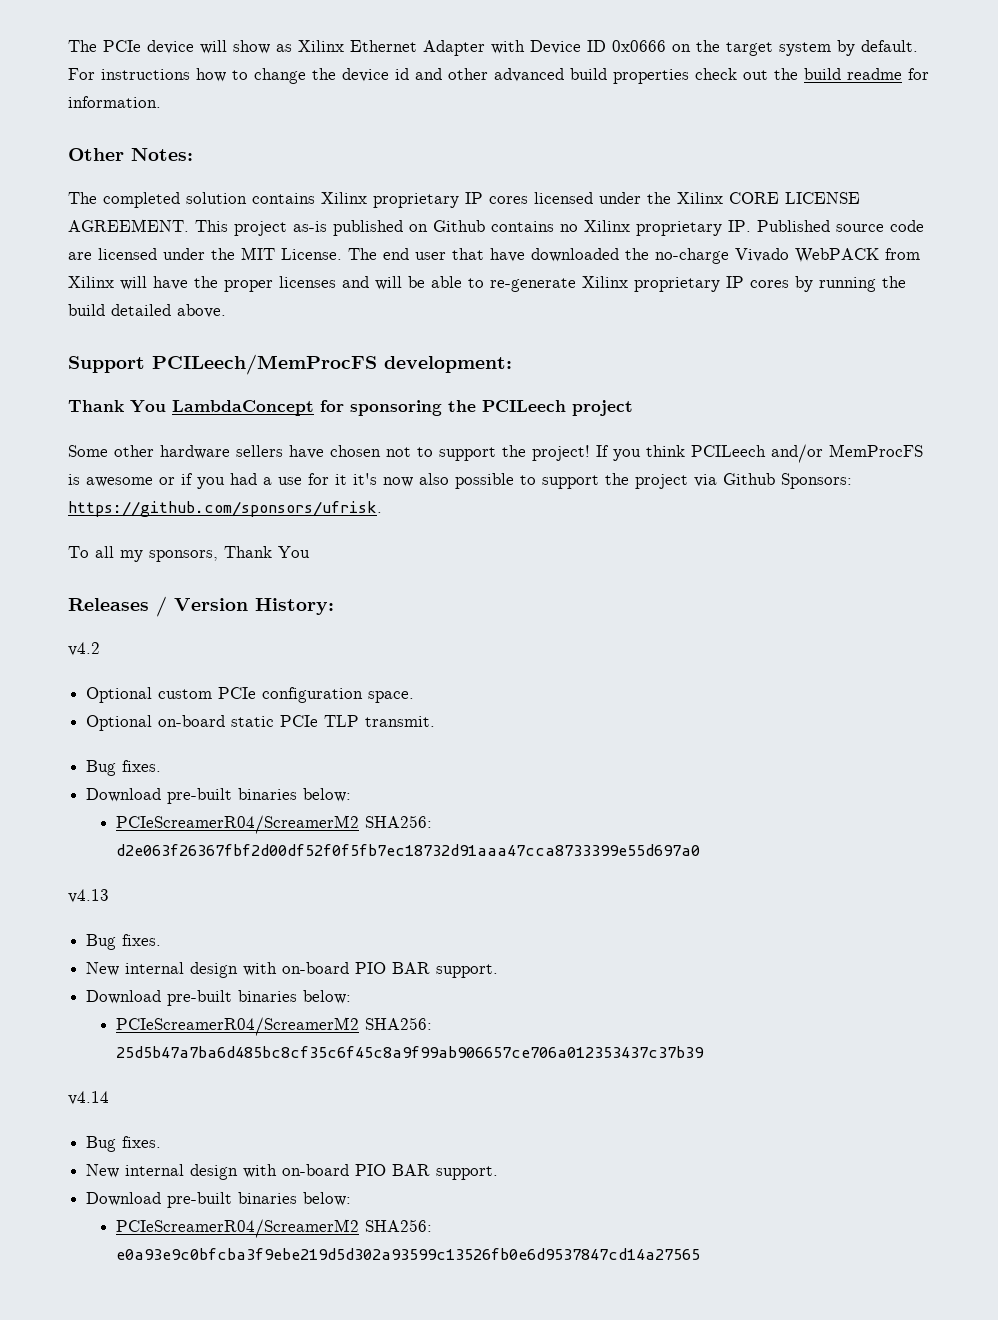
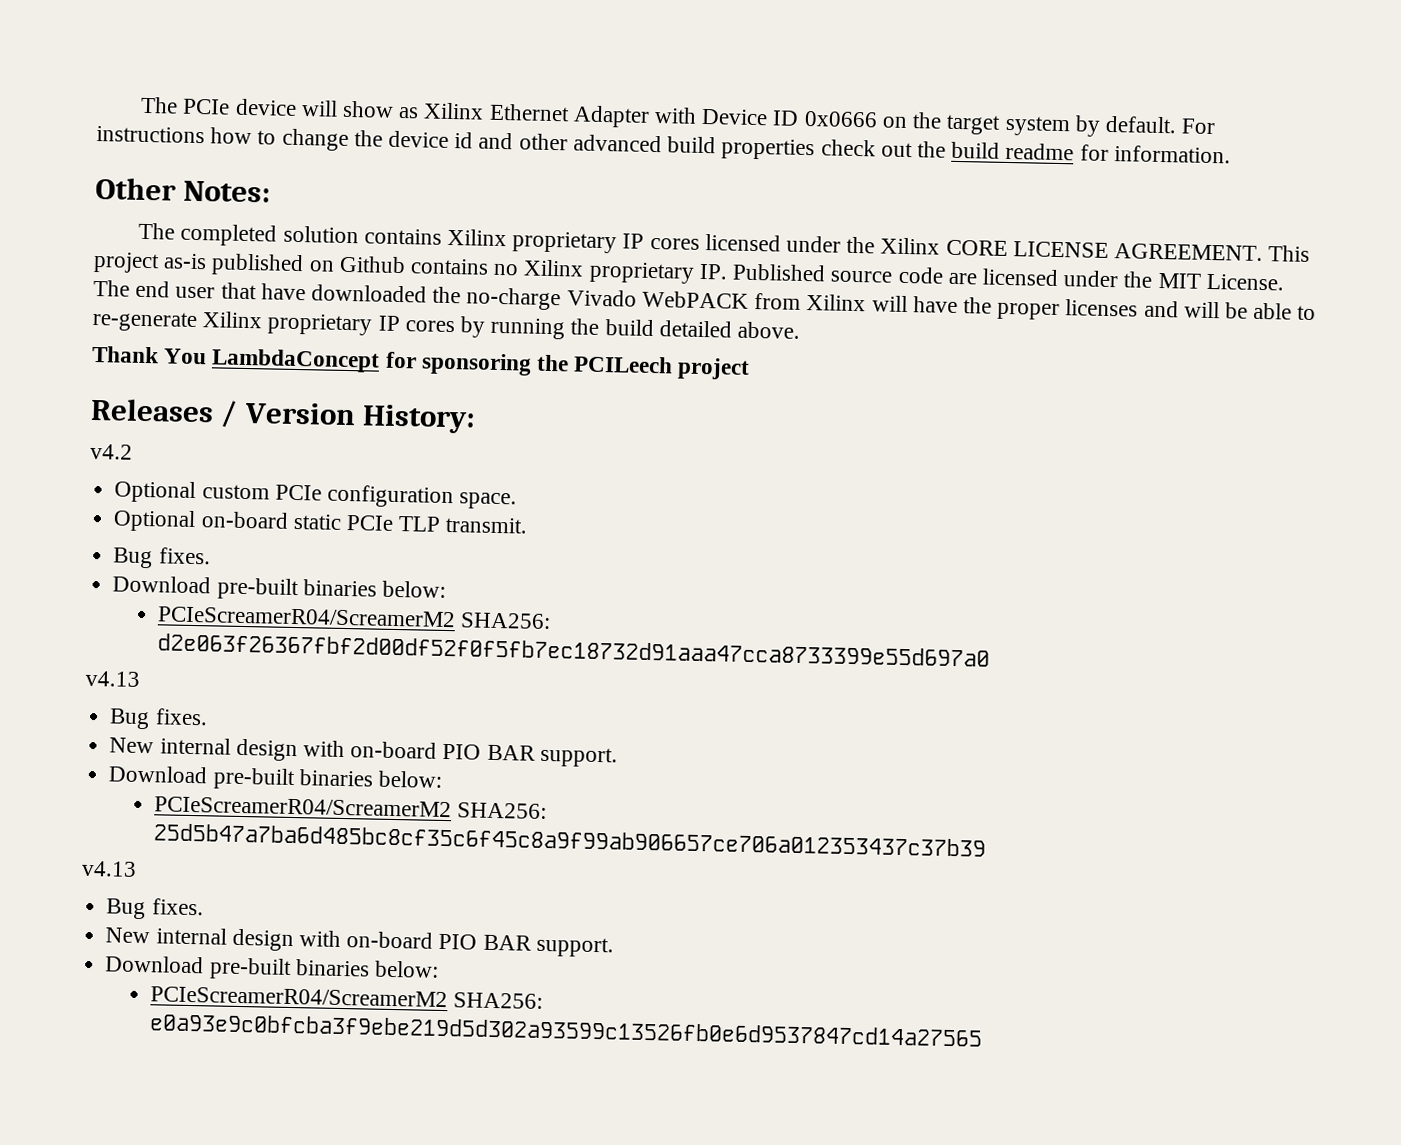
[68,354,512,375] // Support PCILeech/MemProcFS development: -> (801, 330) none
[68,444,923,463] [68,473,852,489] [68,501,382,517] [68,546,310,562] // Some other hardware sellers have chosen not to support the project! If you think PCILeech and/or MemProcFS is awesome or if you had a use for it it's now also possible to support the project via Github Sponsors: https://github.com/sponsors/ufrisk. // To all my sponsors, Thank You -> (751, 368) none
[68,1091,109,1105] v4.14 -> [81,860,137,877] v4.13

